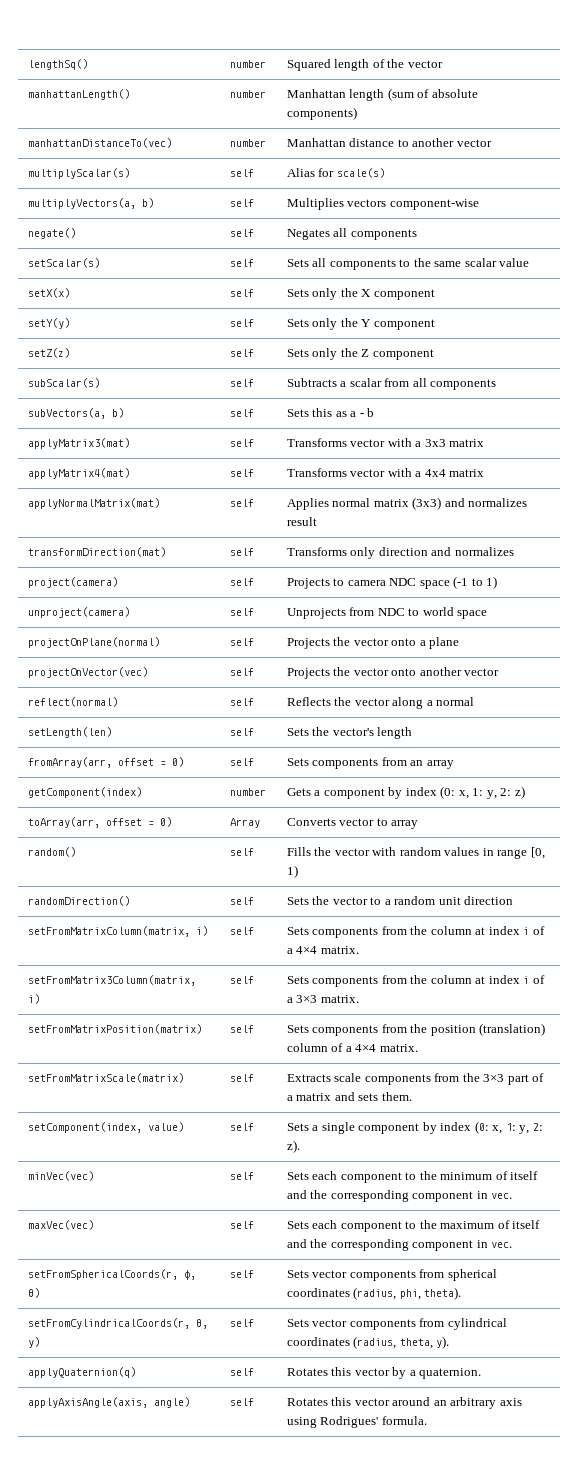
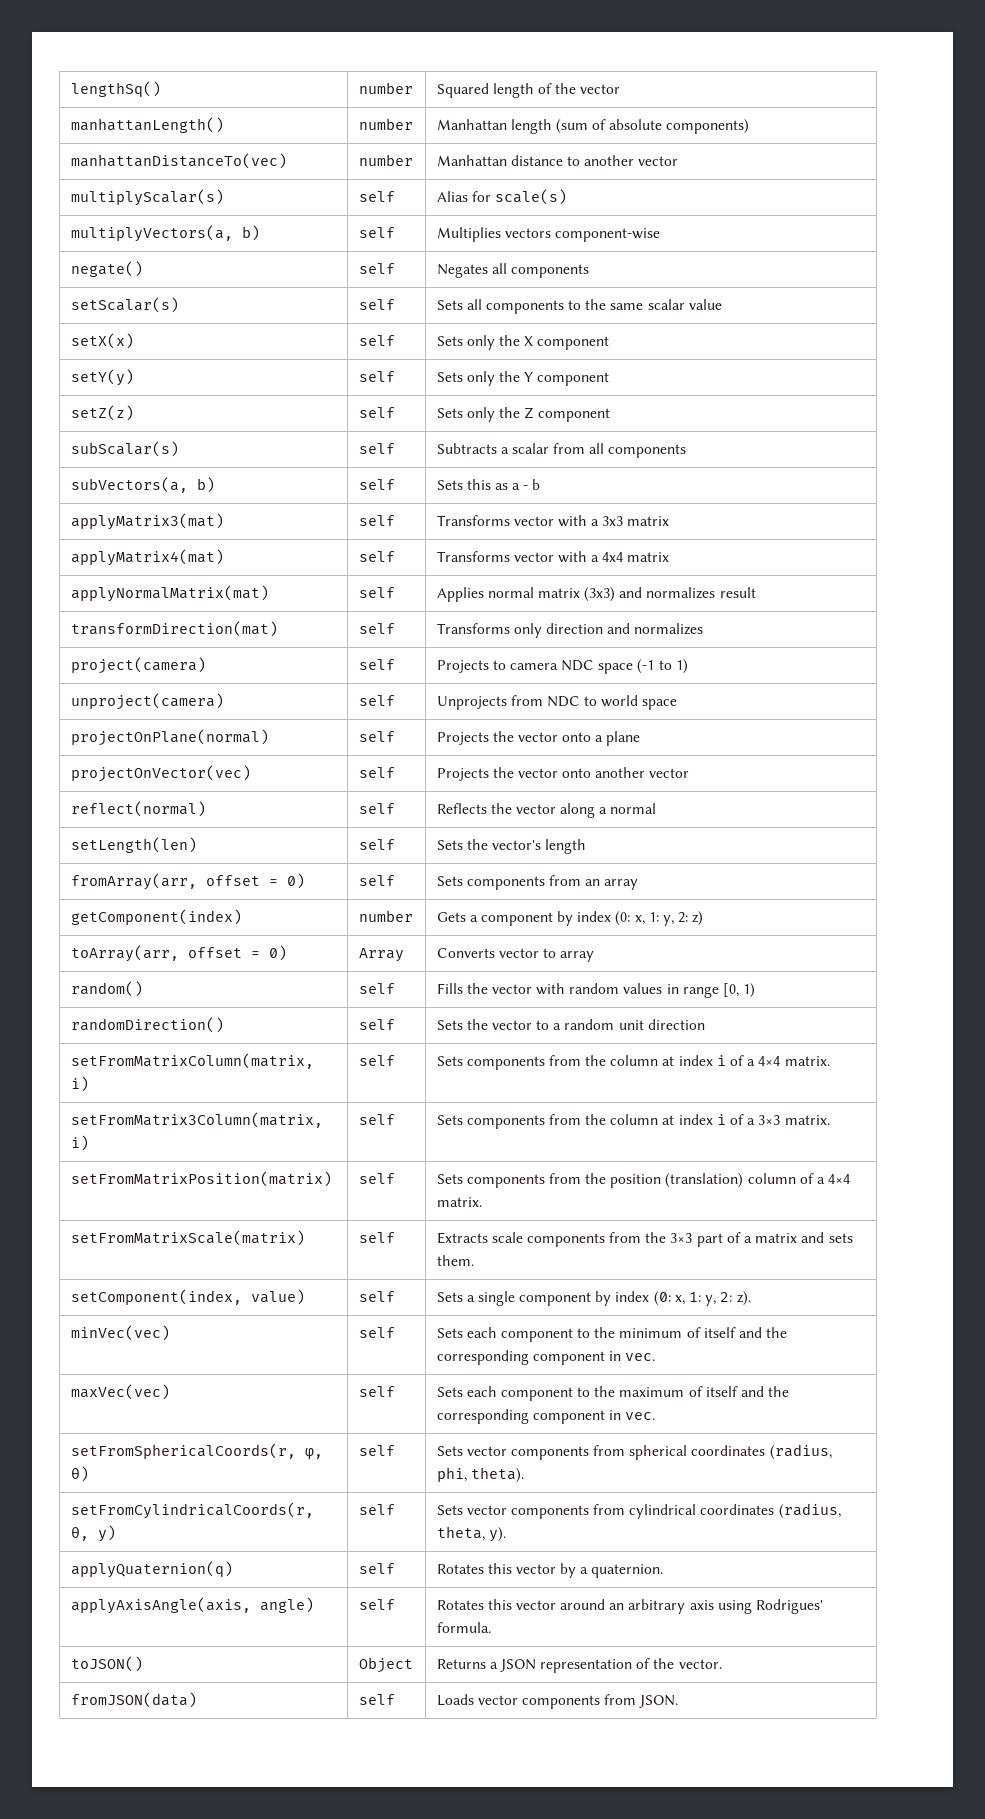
(427, 1420) none -> [70,1656,143,1672] [358,1657,413,1673] [436,1658,722,1673] [70,1692,197,1708] [358,1694,395,1705] [436,1694,679,1709] // toJSON() | Object | Returns a JSON representation of the vector. // fromJSON(data) | self | Loads vector components from JSON.

